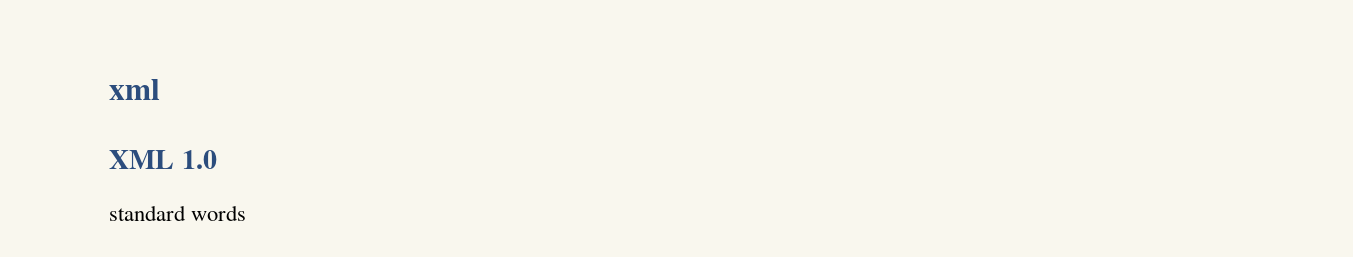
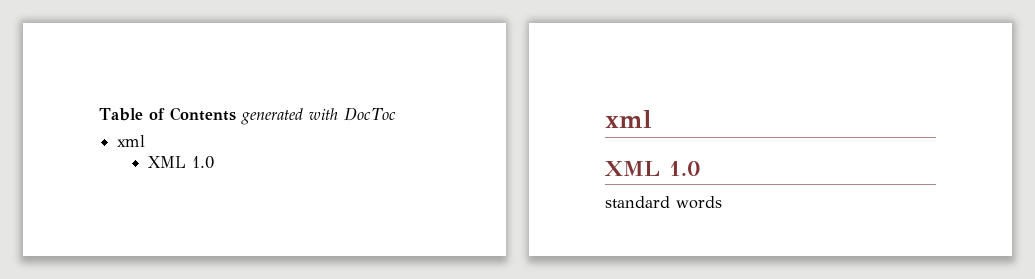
(109, 89) none -> [99,107,396,125] [117,135,146,147] [147,156,214,169] Table of Contents generated with DocToc // xml // XML 1.0 //

